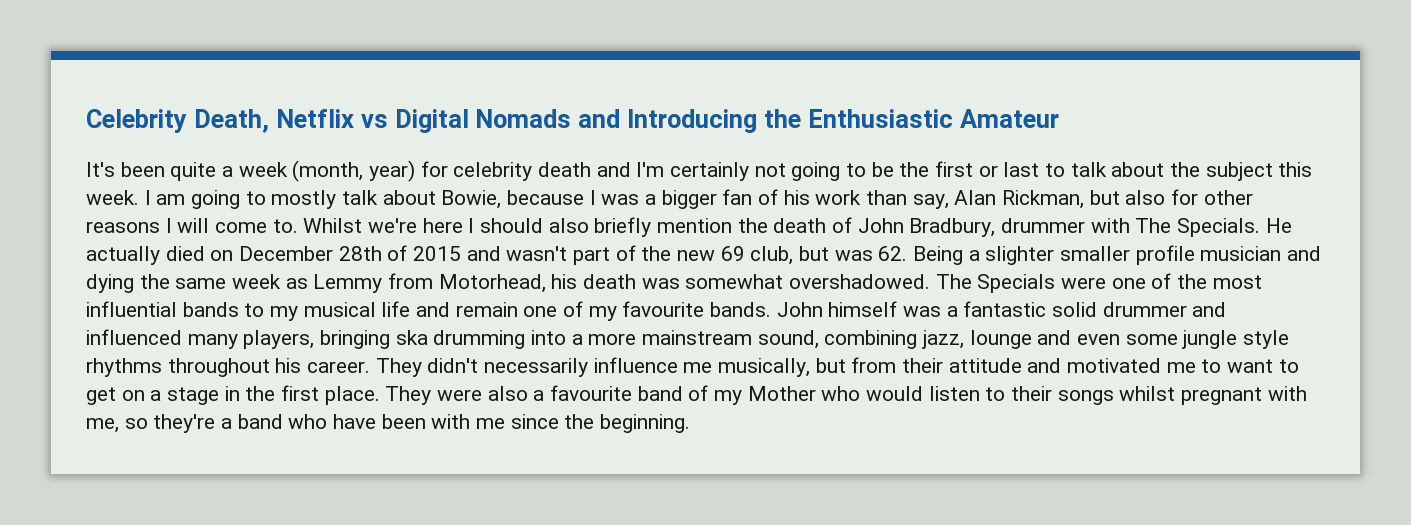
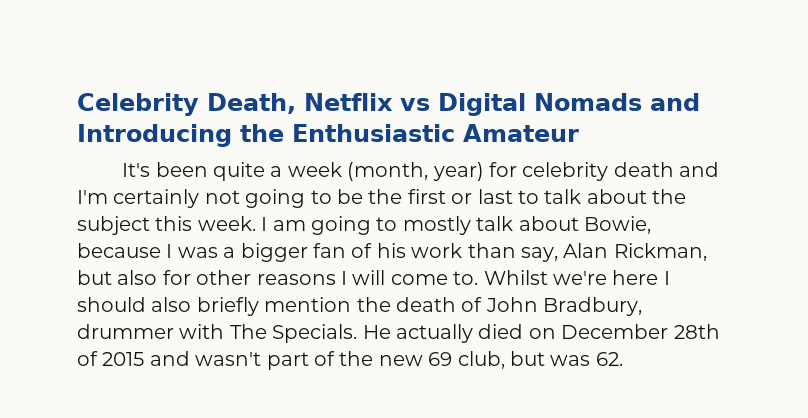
[913,245,1322,265] [86,273,1262,293] [86,301,1227,321] [86,329,1290,349] [86,357,1299,377] [86,385,1307,405] [86,414,691,433] Being a slighter smaller profile musician and dying the same week as Lemmy from Motorhead, his death was somewhat overshadowed. The Specials were one of the most influential bands to my musical life and remain one of my favourite bands. John himself was a fantastic solid drummer and influenced many players, bringing ska drumming into a more mainstream sound, combining jazz, lounge and even some jungle style rhythms throughout his career. They didn't necessarily influence me musically, but from their attitude and motivated me to want to get on a stage in the first place. They were also a favourite band of my Mother who would listen to their songs whilst pregnant with me, so they're a band who have been with me since the beginning. -> (623, 359) none

